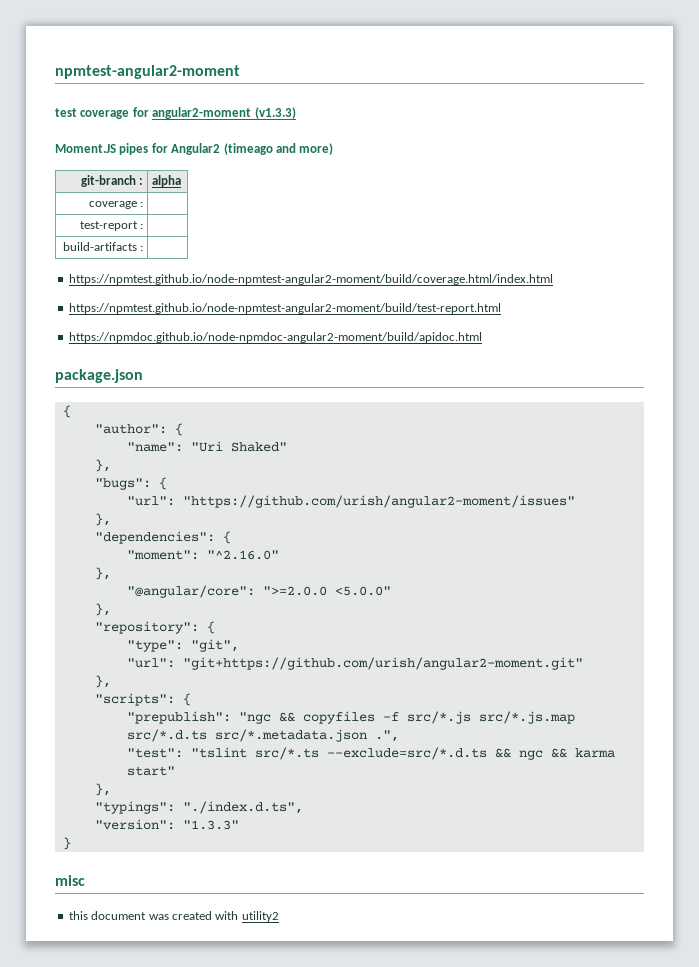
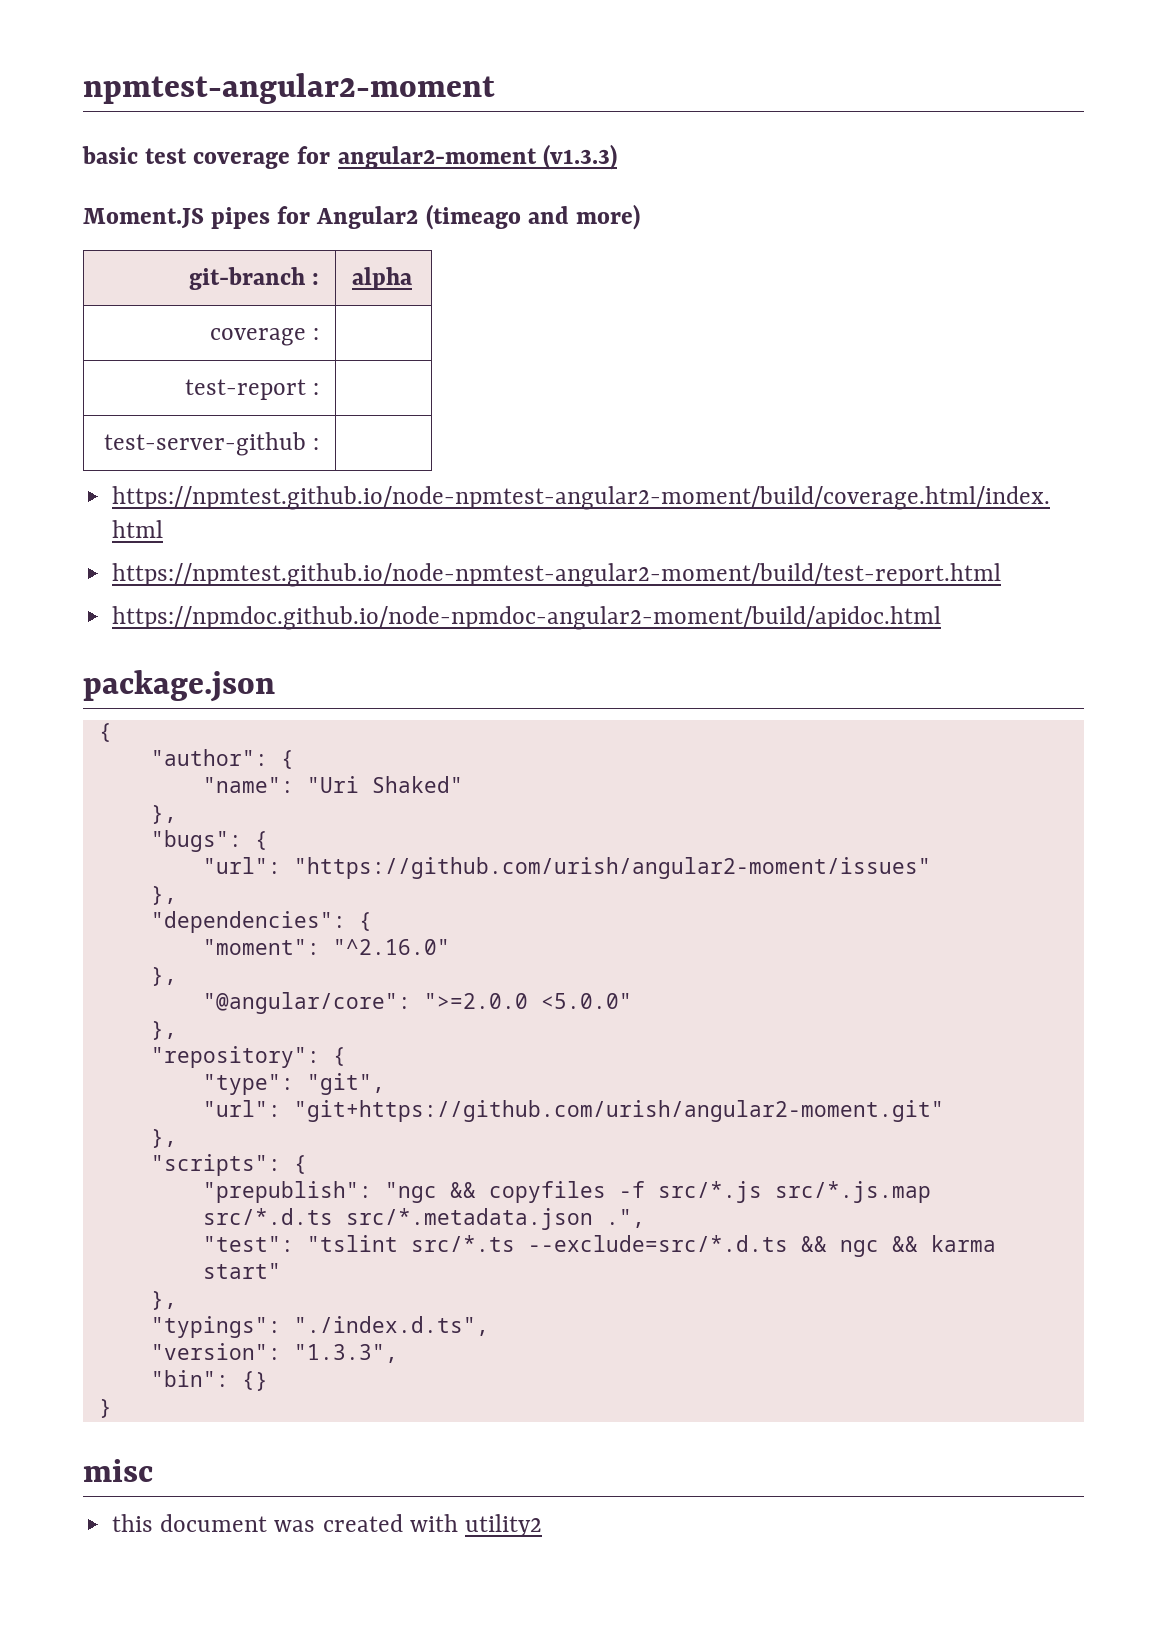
(240, 72) none -> [82,146,138,164] basic
[62,242,137,251] build-artifacts -> [103,432,306,456] test-server-github
[182,820,239,830] "1.3.3" -> [293,1344,398,1363] [150,1370,268,1391] "1.3.3", // "bin": {}

